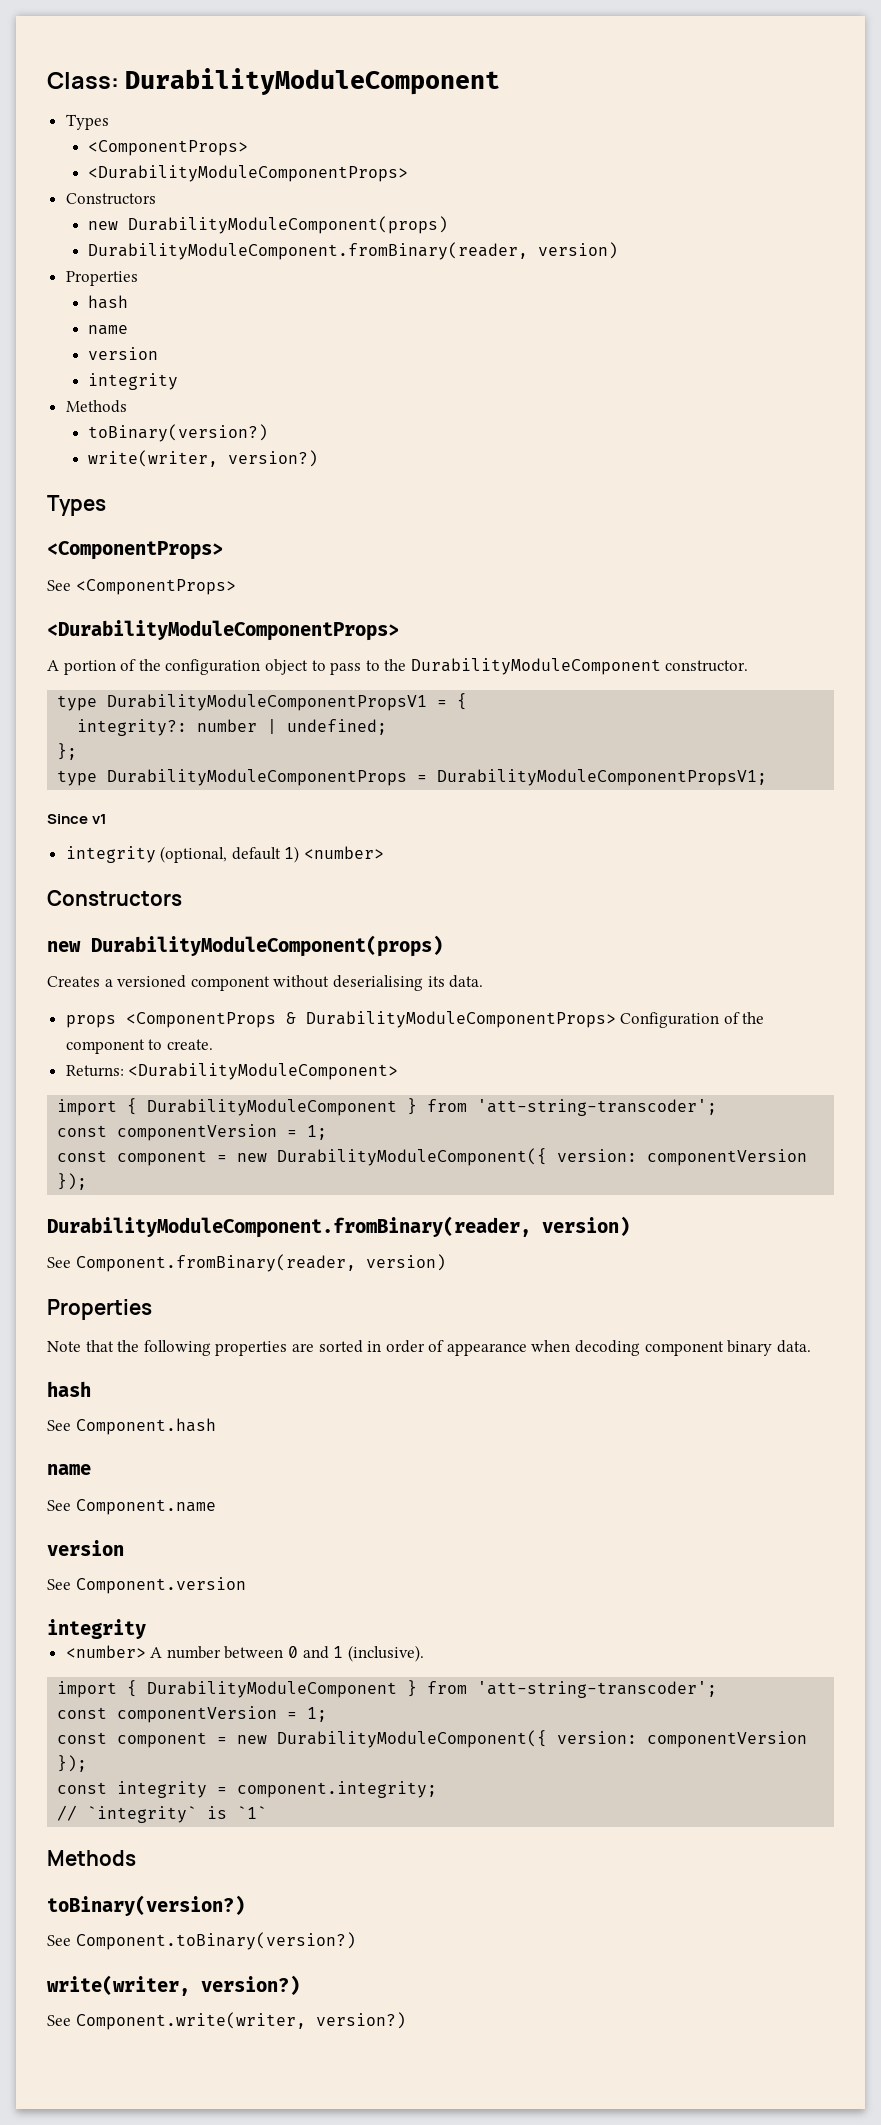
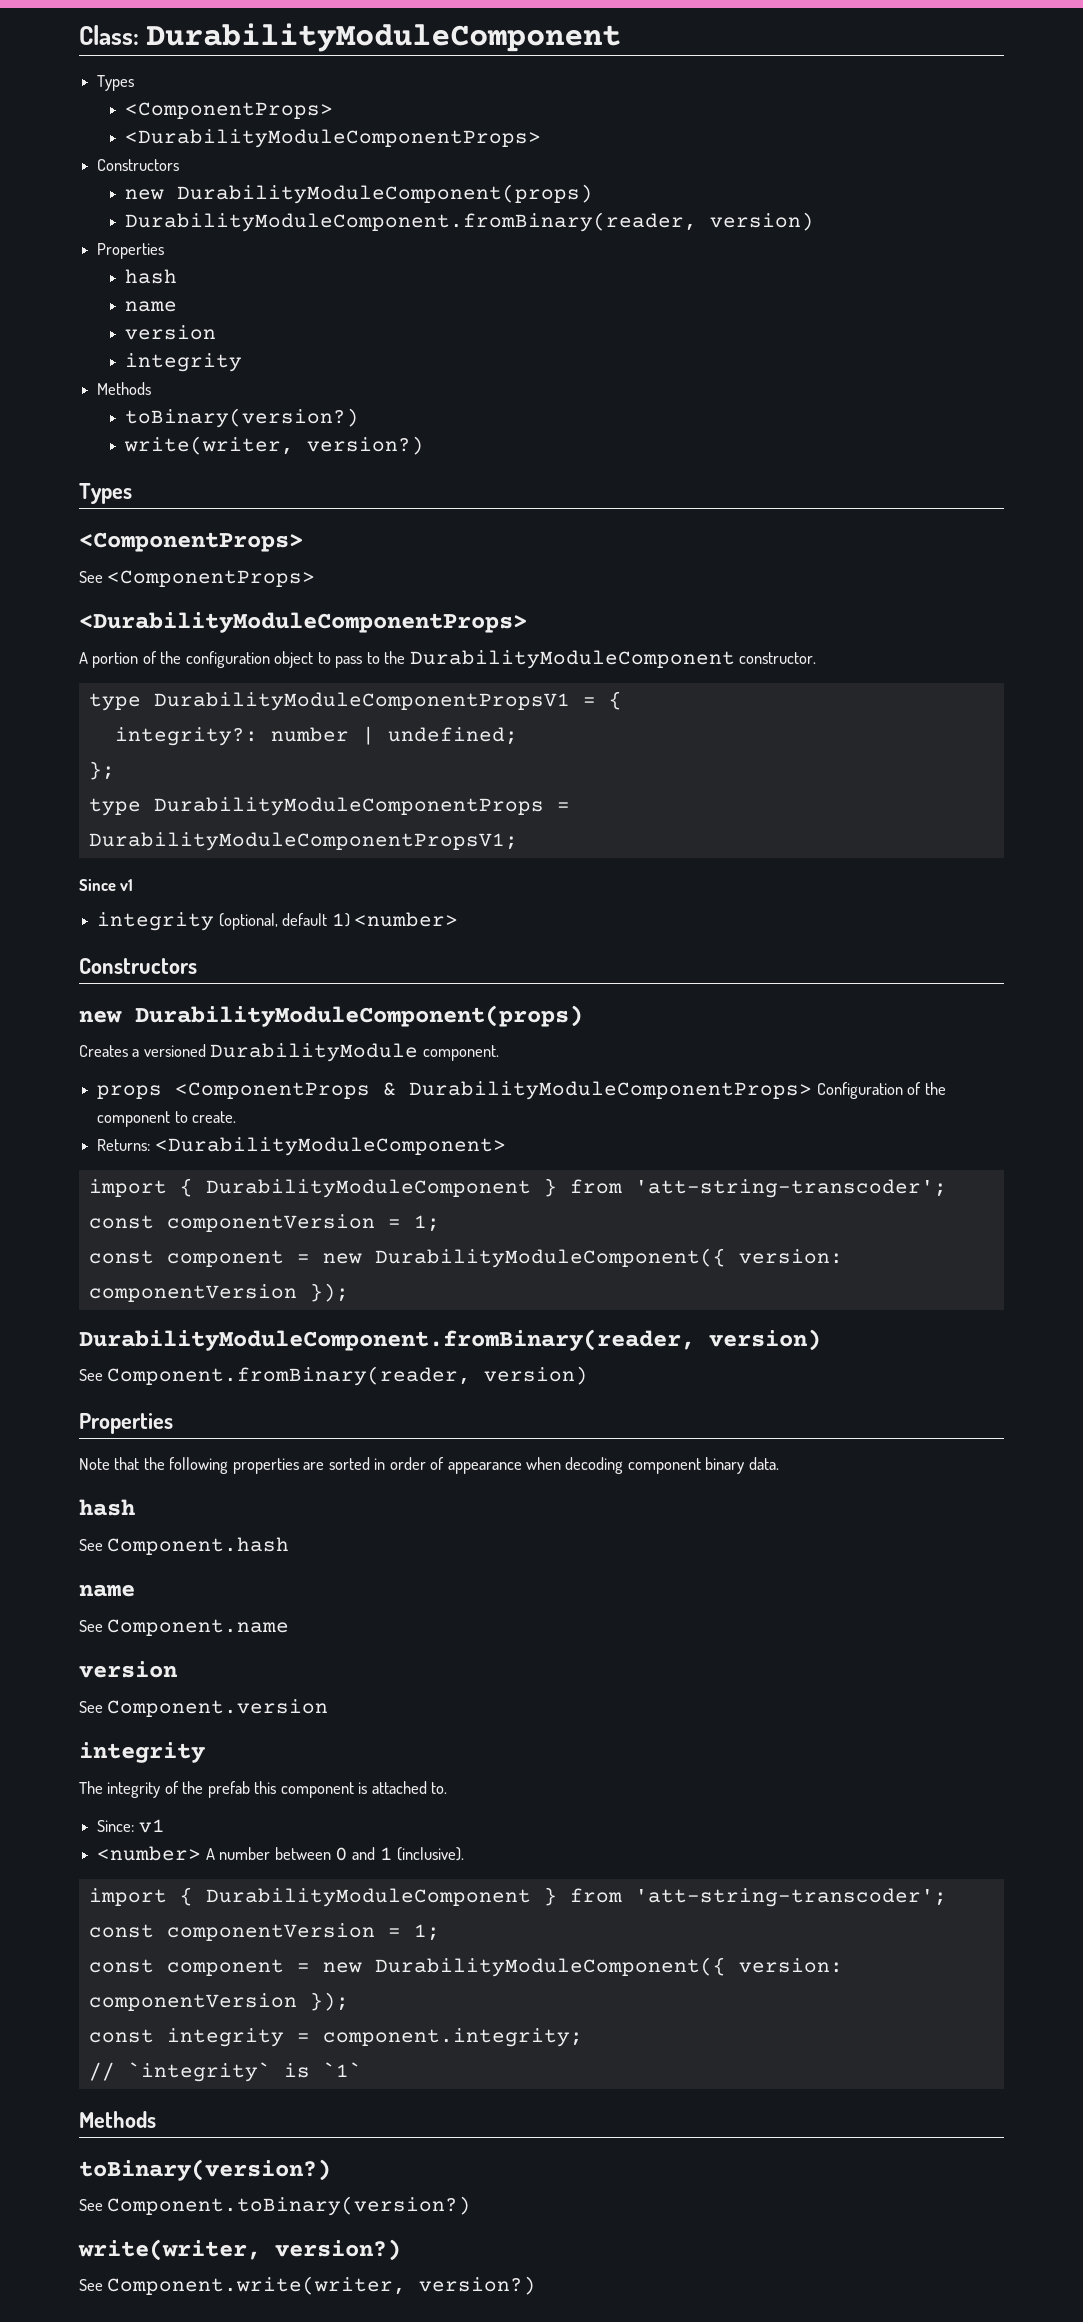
[190,975,484,991] component without deserialising its data. -> [210,1043,499,1062] DurabilityModule component.
(146, 1629) none -> [79,1781,448,1798] [97,1819,165,1833] // The integrity of the prefab this component is attached to. // Since: v1

